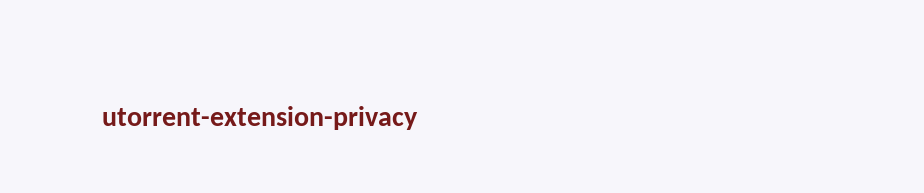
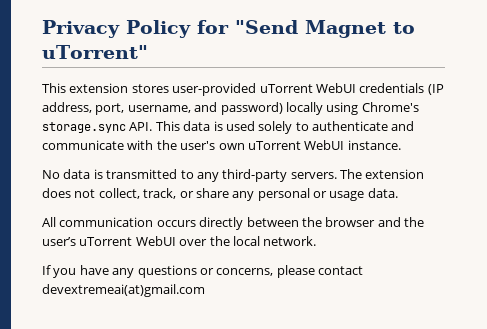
[102,106,418,130] utorrent-extension-privacy -> [42,20,415,38] [42,45,148,59] [42,83,444,96] [42,102,419,115] [42,121,415,134] [42,140,401,150] [42,169,425,182] [42,188,398,201] [42,217,424,230] [42,236,317,246] [42,265,363,278] [42,284,205,297] Privacy Policy for "Send Magnet to uTorrent" // This extension stores user-provided uTorrent WebUI credentials (IP address, port, username, and password) locally using Chrome's storage.sync API. This data is used solely to authenticate and communicate with the user's own uTorrent WebUI instance. // No data is transmitted to any third-party servers. The extension does not collect, track, or share any personal or usage data. // All communication occurs directly between the browser and the user’s uTorrent WebUI over the local network. // If you have any questions or concerns, please contact devextremeai(at)gmail.com

